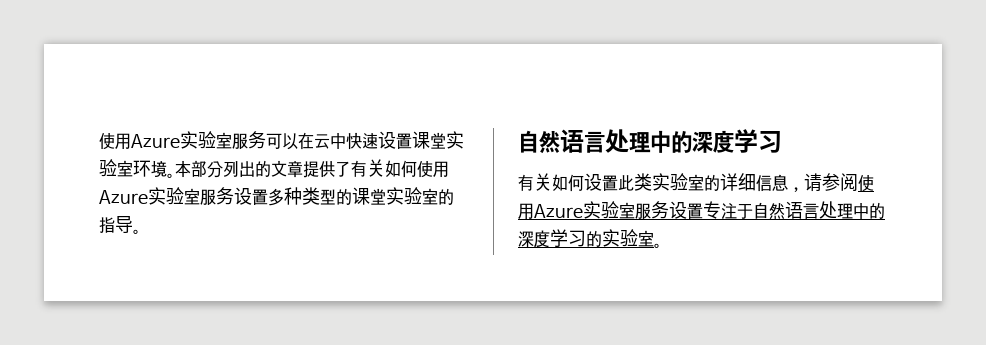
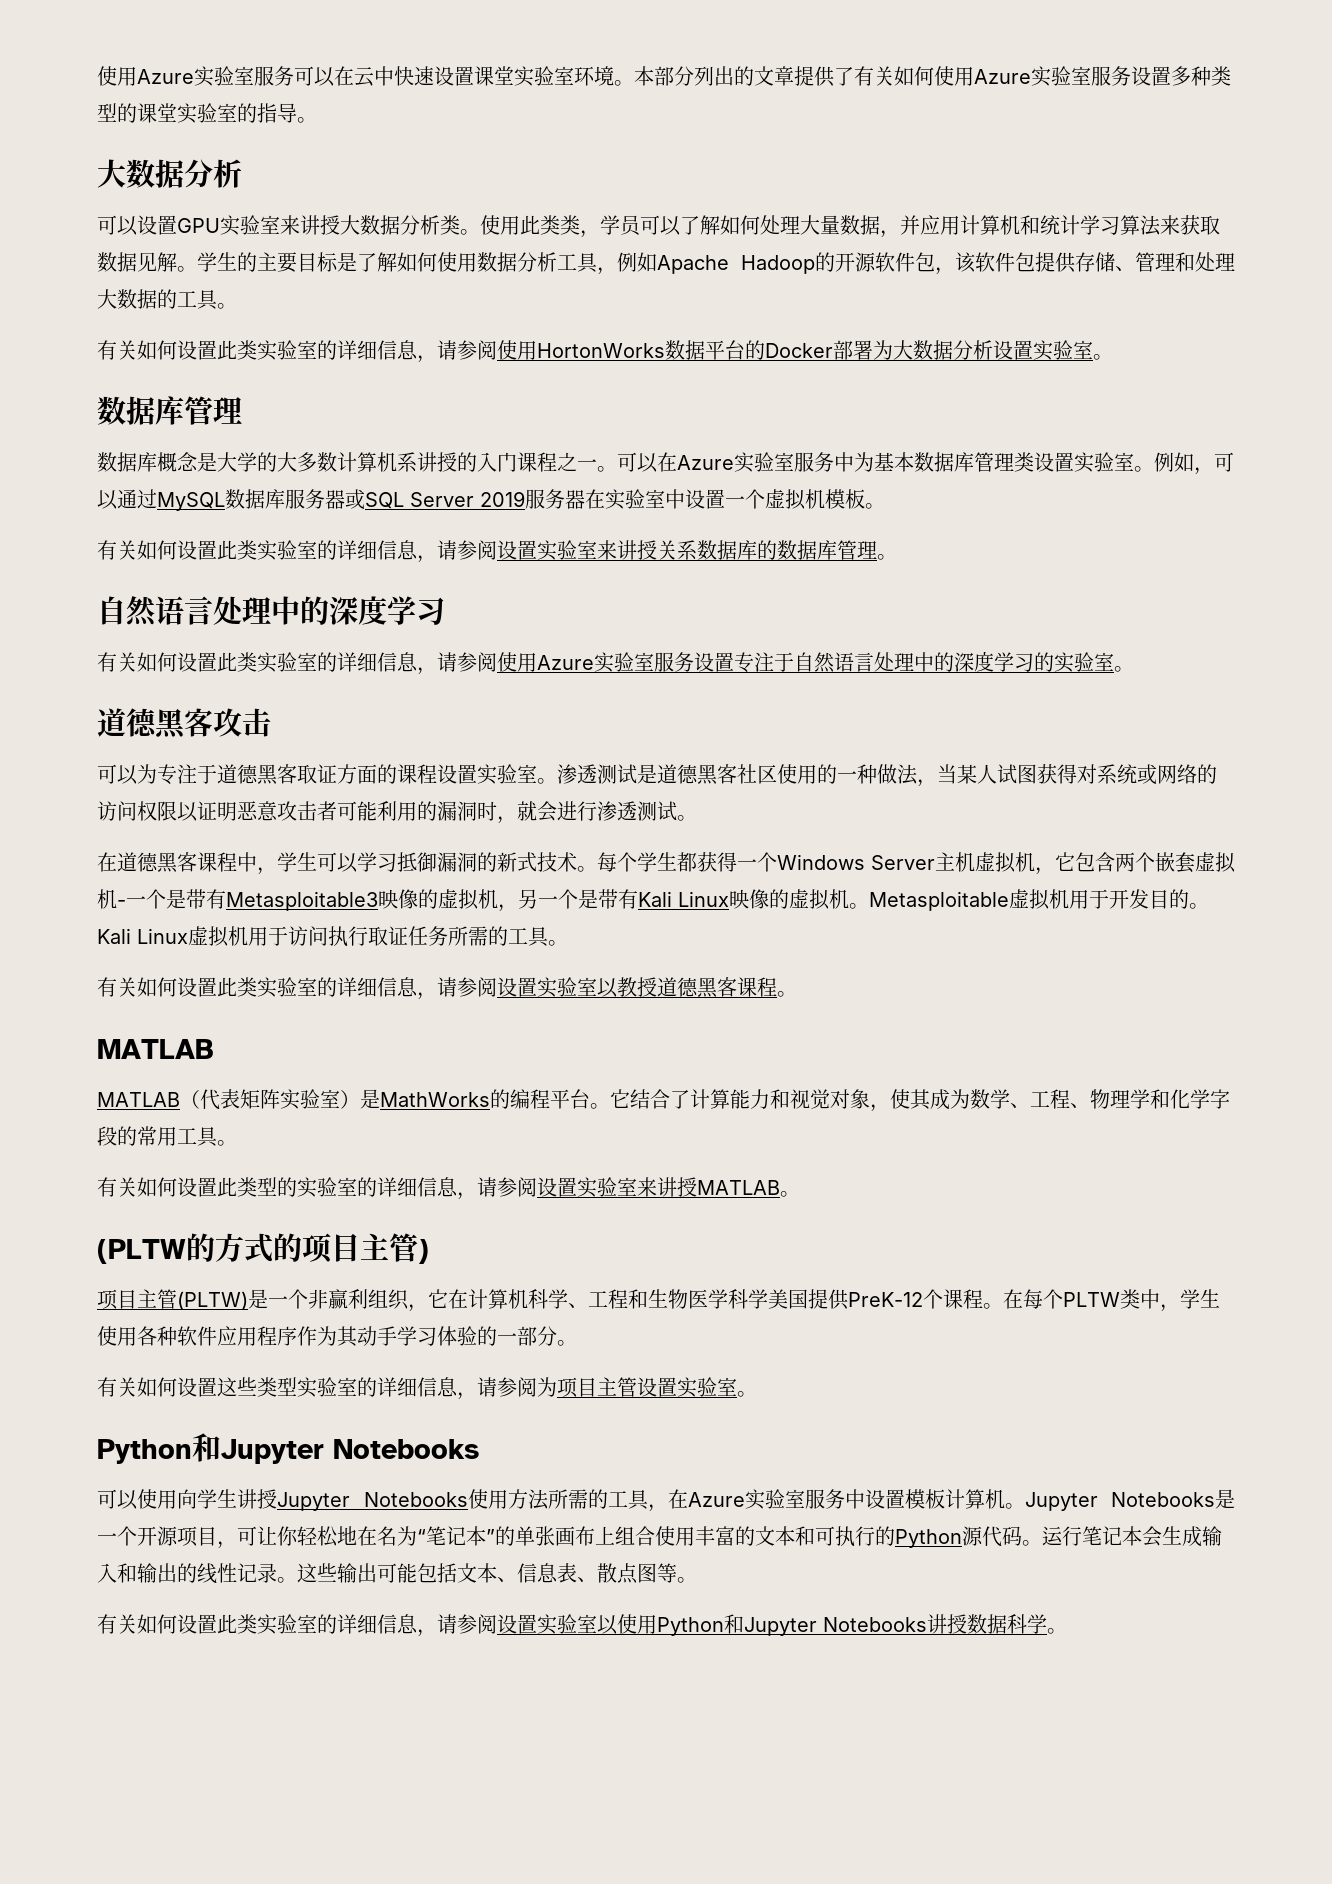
(141, 231) none -> [97,159,242,188] [97,215,1220,238] [97,252,1235,275] [97,289,237,310] [97,340,1113,363] [97,396,242,425] [97,452,1234,475] [97,489,885,511] [97,540,897,563] // 大数据分析 // 可以设置GPU实验室来讲授大数据分析类。使用此类类，学员可以了解如何处理大量数据，并应用计算机和统计学习算法来获取数据见解。学生的主要目标是了解如何使用数据分析工具，例如Apache Hadoop的开源软件包，该软件包提供存储、管理和处理大数据的工具。 // 有关如何设置此类实验室的详细信息，请参阅使用HortonWorks数据平台的Docker部署为大数据分析设置实验室。 // 数据库管理 // 数据库概念是大学的大多数计算机系讲授的入门课程之一。可以在Azure实验室服务中为基本数据库管理类设置实验室。例如，可以通过MySQL数据库服务器或SQL Server 2019服务器在实验室中设置一个虚拟机模板。 // 有关如何设置此类实验室的详细信息，请参阅设置实验室来讲授关系数据库的数据库管理。
(662, 245) none -> [97,708,271,739] [97,764,1217,787] [97,801,697,824] [97,852,1236,875] [97,889,1209,912] [97,926,568,947] [97,977,797,1000] [97,1039,214,1059] [97,1089,1230,1112] [97,1126,237,1147] [97,1177,800,1200] [97,1233,429,1264] [97,1289,1220,1312] [97,1326,577,1347] [97,1377,757,1400] [97,1433,479,1464] [97,1489,1235,1512] [97,1526,1222,1549] [97,1563,697,1584] [97,1614,1067,1637] // 道德黑客攻击 // 可以为专注于道德黑客取证方面的课程设置实验室。渗透测试是道德黑客社区使用的一种做法，当某人试图获得对系统或网络的访问权限以证明恶意攻击者可能利用的漏洞时，就会进行渗透测试。 // 在道德黑客课程中，学生可以学习抵御漏洞的新式技术。每个学生都获得一个Windows Server主机虚拟机，它包含两个嵌套虚拟机-一个是带有Metasploitable3映像的虚拟机，另一个是带有Kali Linux映像的虚拟机。Metasploitable虚拟机用于开发目的。Kali Linux虚拟机用于访问执行取证任务所需的工具。 // 有关如何设置此类实验室的详细信息，请参阅设置实验室以教授道德黑客课程。 // MATLAB // MATLAB（代表矩阵实验室）是MathWorks的编程平台。它结合了计算能力和视觉对象，使其成为数学、工程、物理学和化学字段的常用工具。 // 有关如何设置此类型的实验室的详细信息，请参阅设置实验室来讲授MATLAB。 // (PLTW的方式的项目主管) // 项目主管(PLTW)是一个非赢利组织，它在计算机科学、工程和生物医学科学美国提供PreK-12个课程。在每个PLTW类中，学生使用各种软件应用程序作为其动手学习体验的一部分。 // 有关如何设置这些类型实验室的详细信息，请参阅为项目主管设置实验室。 // Python和Jupyter Notebooks // 可以使用向学生讲授Jupyter Notebooks使用方法所需的工具，在Azure实验室服务中设置模板计算机。Jupyter Notebooks是一个开源项目，可让你轻松地在名为“笔记本”的单张画布上组合使用丰富的文本和可执行的Python源代码。运行笔记本会生成输入和输出的线性记录。这些输出可能包括文本、信息表、散点图等。 // 有关如何设置此类实验室的详细信息，请参阅设置实验室以使用Python和Jupyter Notebooks讲授数据科学。

